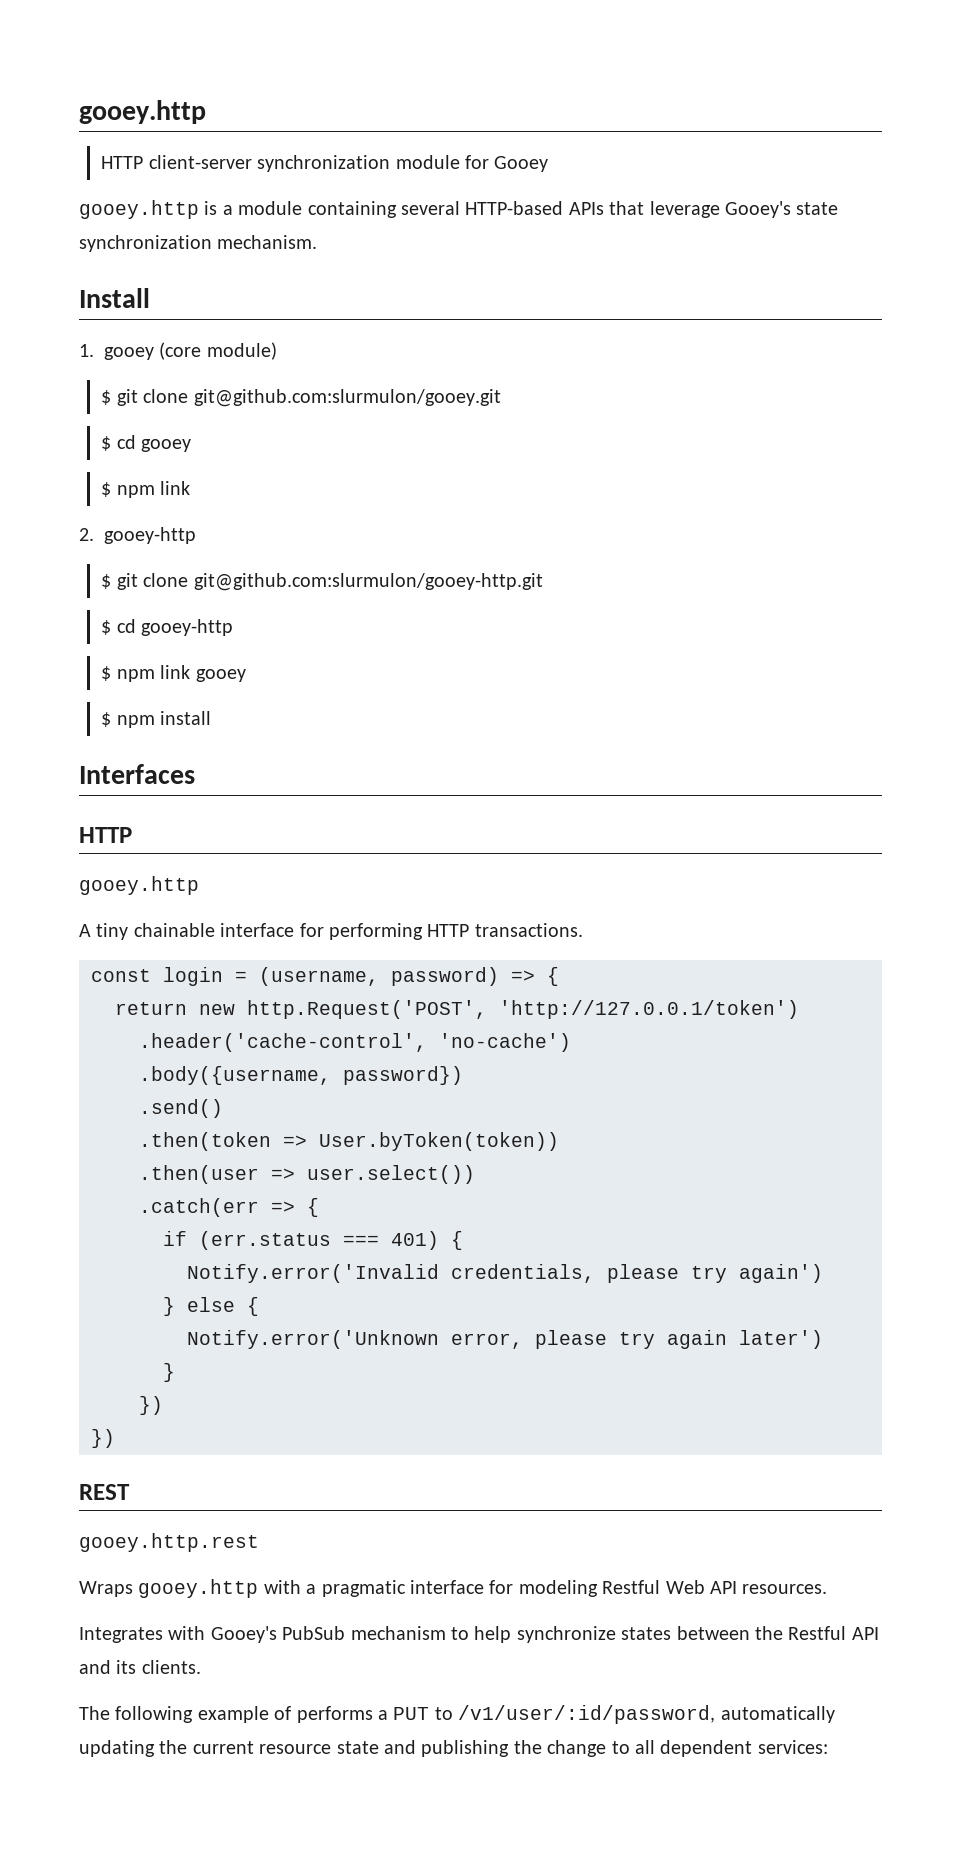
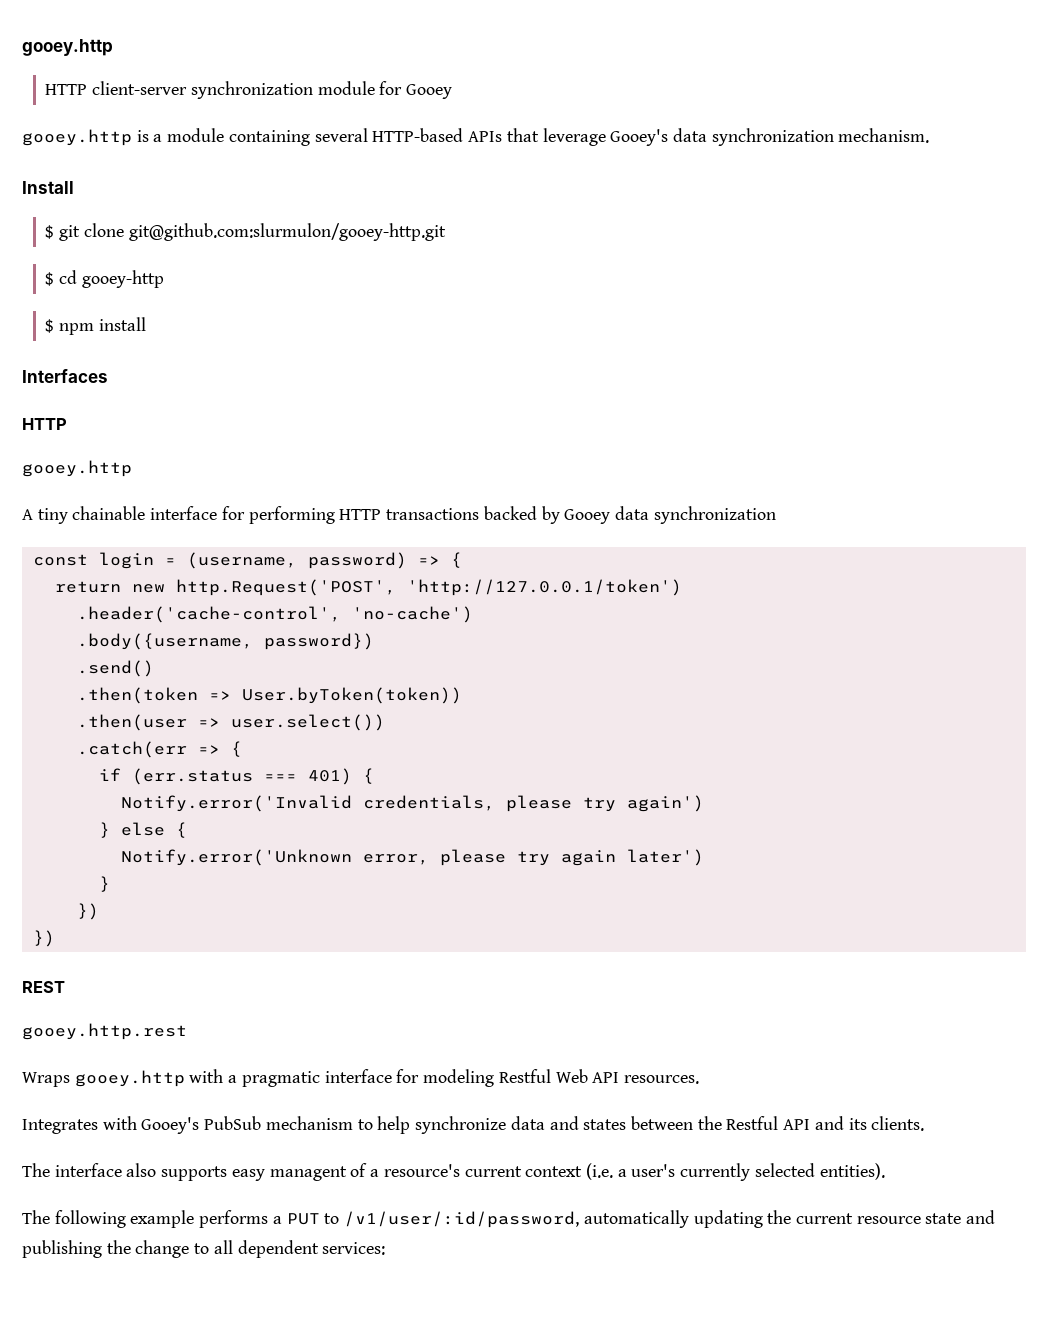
[796,202,839,215] state -> [672,128,707,142] data
[79,342,277,360] [101,389,501,407] [101,435,192,452] [101,481,191,498] [79,527,196,544] // 1. gooey (core module) // $ git clone git@github.com:slurmulon/gooey.git // $ cd gooey // $ npm link // 2. gooey-http -> (74, 187) none
[101,665,246,682] // $ npm link gooey -> (164, 279) none
[474,923,583,937] transactions. -> [386,506,776,524] transactions backed by Gooey data synchronization
(616, 1634) none -> [510,1116,579,1130] data and
(201, 1667) none -> [22,1163,885,1181] // The interface also supports easy managent of a resource's current context (i.e. a user's currently selected entities).
[274,1706,292,1720] of -> (195, 1219) none

